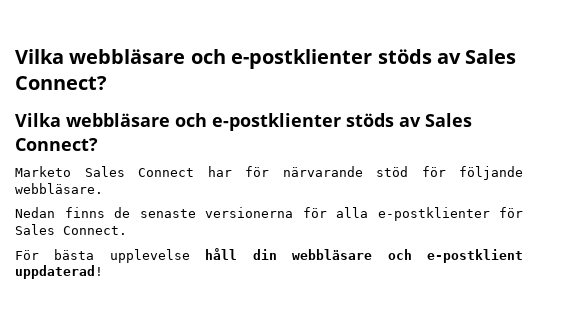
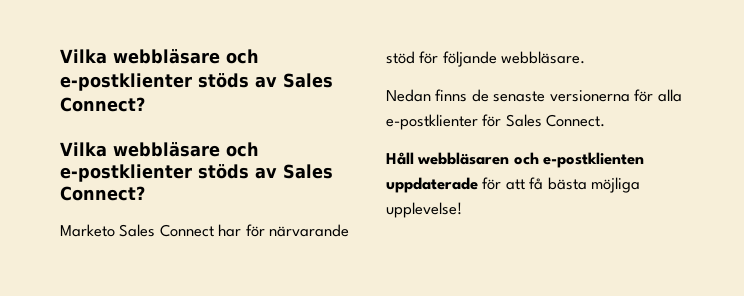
[15,248,523,263] [15,265,103,279] För bästa upplevelse håll din webbläsare och e-postklient uppdaterad! -> [386,152,645,168] [386,177,641,193] [386,202,462,218] Håll webbläsaren och e-postklienten uppdaterade för att få bästa möjliga upplevelse!

